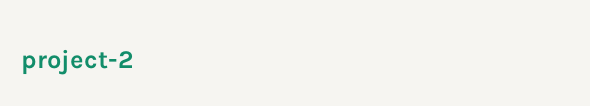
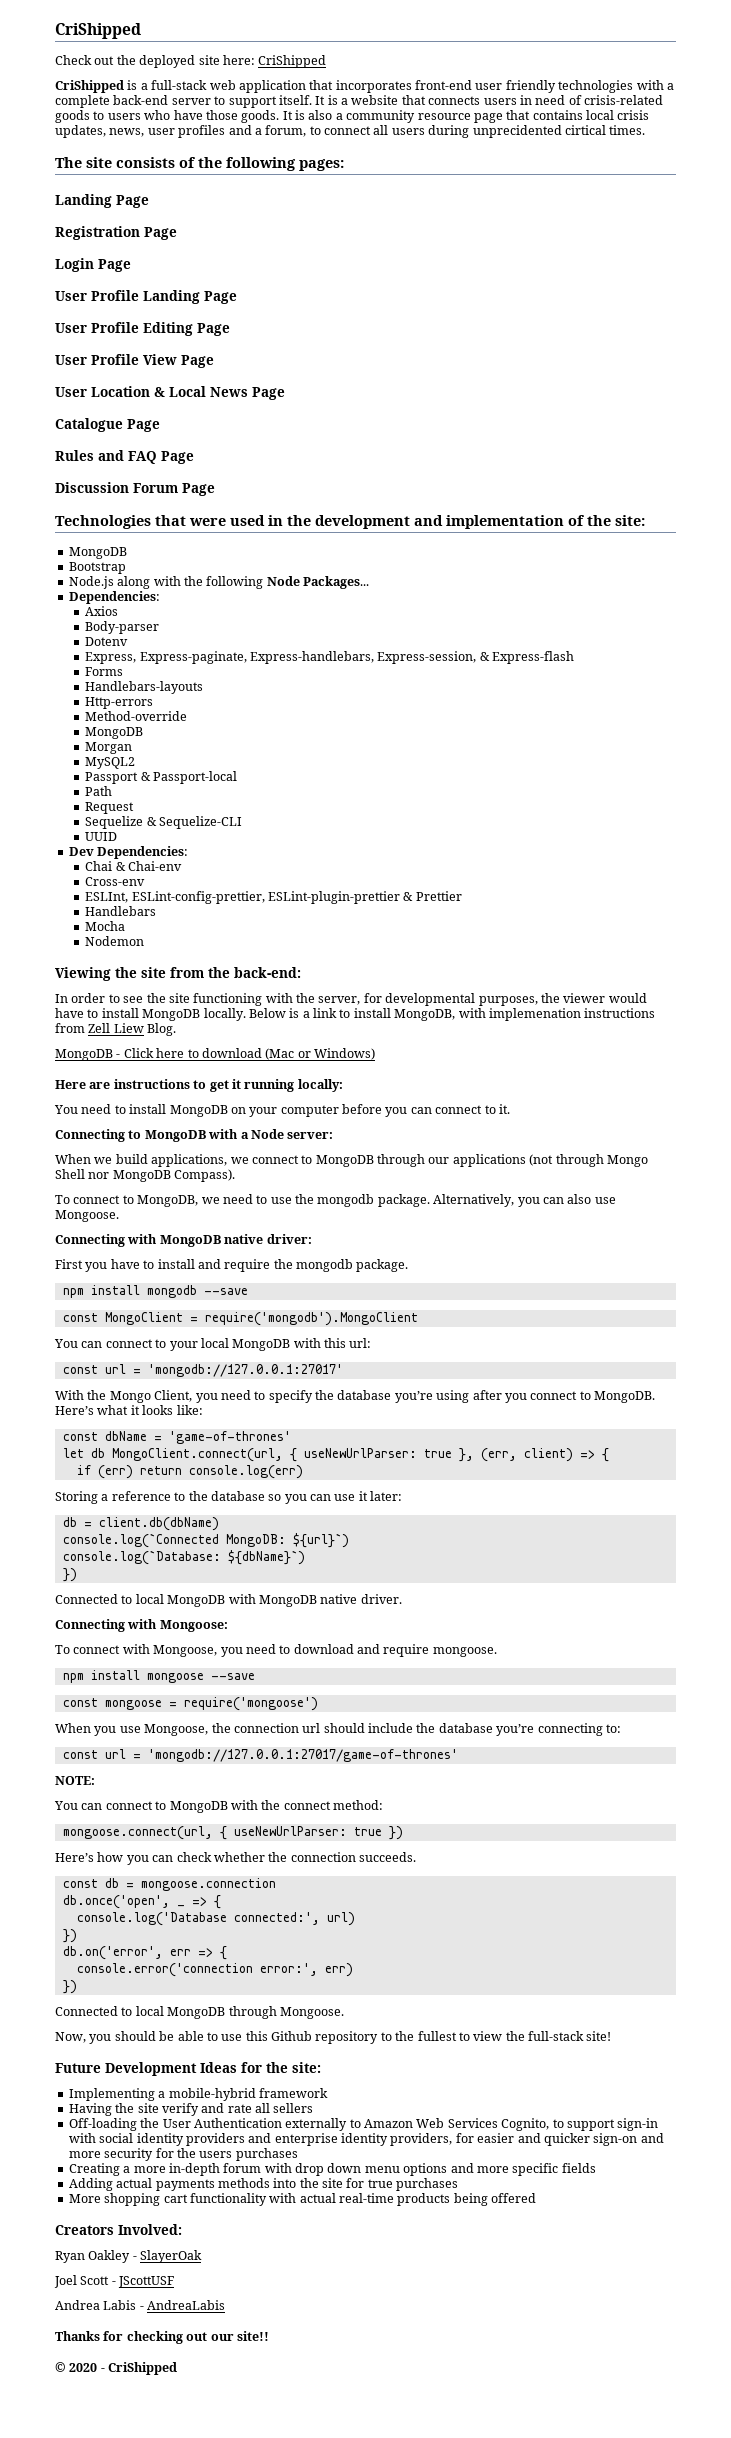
[21,49,133,75] project-2 -> [55,23,141,39] [55,55,327,68] [55,80,674,93] [55,95,663,108] [55,110,650,123] [55,125,646,138] [55,157,344,171] [55,194,149,208] [55,226,177,240] [55,258,131,272] [55,290,237,304] [55,322,230,336] [55,354,214,368] [55,386,285,400] [55,418,160,432] [55,450,194,464] [55,482,215,496] [55,515,645,529] [68,547,127,559] [68,562,126,574] [68,576,369,589] [68,591,160,604] [85,606,119,616] [85,621,160,634] [85,637,129,646] [85,651,575,664] [85,667,124,676] [85,681,204,694] [85,697,154,709] [85,711,188,721] [85,727,144,739] [85,742,133,754] [85,757,136,769] [85,771,237,784] [85,786,113,796] [85,802,135,814] [85,816,242,829] [85,832,118,841] [68,846,189,859] [85,861,182,871] [85,877,146,886] [85,891,462,904] [85,906,157,916] [85,921,126,931] [85,936,145,946] [55,967,301,981] [55,993,647,1006] [55,1008,656,1021] [55,1023,177,1036] [55,1048,375,1061] [55,1079,343,1092] [54,1104,510,1117] [55,1129,334,1142] [55,1154,648,1167] [55,1169,236,1182] [55,1194,616,1207] [55,1210,119,1222] [55,1234,312,1247] [55,1259,409,1272] [62,1285,248,1298] [62,1312,418,1326] [54,1338,372,1351] [62,1364,343,1377] [55,1390,655,1403] [55,1405,203,1415] [62,1431,291,1444] [62,1448,609,1462] [76,1465,303,1479] [55,1491,403,1504] [62,1517,219,1531] [62,1533,349,1548] [62,1550,305,1565] [62,1568,77,1582] [55,1594,402,1607] [55,1619,228,1632] [55,1644,497,1657] [62,1670,255,1683] [62,1697,318,1711] [55,1723,621,1736] [62,1749,458,1762] [55,1776,95,1785] [54,1800,383,1813] [62,1826,403,1840] [55,1852,416,1865] [62,1878,276,1891] [62,1895,221,1909] [76,1912,355,1926] [62,1929,77,1943] [62,1946,227,1960] [76,1963,353,1977] [62,1980,77,1994] [55,2006,344,2019] [55,2031,612,2044] [55,2062,321,2076] [68,2088,328,2101] [68,2103,314,2116] [68,2118,659,2131] [68,2133,664,2146] [68,2148,298,2161] [68,2163,596,2176] [68,2178,459,2191] [68,2193,537,2206] [55,2224,182,2235] [55,2250,203,2263] [54,2275,175,2288] [55,2300,226,2310] [55,2331,269,2344] [55,2362,178,2375] CriShipped // Check out the deployed site here: CriShipped // CriShipped is a full-stack web application that incorporates front-end user friendly technologies with a complete back-end server to support itself. It is a website that connects users in need of crisis-related goods to users who have those goods. It is also a community resource page that contains local crisis updates, news, user profiles and a forum, to connect all users during unprecidented cirtical times. // The site consists of the following pages: // Landing Page // Registration Page // Login Page // User Profile Landing Page // User Profile Editing Page // User Profile View Page // User Location & Local News Page // Catalogue Page // Rules and FAQ Page // Discussion Forum Page // Technologies that were used in the development and implementation of the site: // MongoDB // Bootstrap // Node.js along with the following Node Packages... // Dependencies: // Axios // Body-parser // Dotenv // Express, Express-paginate, Express-handlebars, Express-session, & Express-flash // Forms // Handlebars-layouts // Http-errors // Method-override // MongoDB // Morgan // MySQL2 // Passport & Passport-local // Path // Request // Sequelize & Sequelize-CLI // UUID // Dev Dependencies: // Chai & Chai-env // Cross-env // ESLInt, ESLint-config-prettier, ESLint-plugin-prettier & Prettier // Handlebars // Mocha // Nodemon // Viewing the site from the back-end: // In order to see the site functioning with the server, for developmental purposes, the viewer would have to install MongoDB locally. Below is a link to install MongoDB, with implemenation instructions from Zell Liew Blog. // MongoDB - Click here to download (Mac or Windows) // Here are instructions to get it running locally: // You need to install MongoDB on your computer before you can connect to it. // Connecting to MongoDB with a Node server: // When we build applications, we connect to MongoDB through our applications (not through Mongo Shell nor MongoDB Compass). // To connect to MongoDB, we need to use the mongodb package. Alternatively, you can also use Mongoose. // Connecting with MongoDB native driver: // First you have to install and require the mongodb package. // npm install mongodb --save // const MongoClient = require('mongodb').MongoClient // You can connect to your local MongoDB with this url: // const url = 'mongodb://127.0.0.1:27017' // With the Mongo Client, you need to specify the database you’re using after you connect to MongoDB. Here’s what it looks like: // const dbName = 'game-of-thrones' // let db MongoClient.connect(url, { useNewUrlParser: true }, (err, client) => { // if (err) return console.log(err) // Storing a reference to the database so you can use it later: // db = client.db(dbName) // console.log(`Connected MongoDB: ${url}`) // console.log(`Database: ${dbName}`) // }) // Connected to local MongoDB with MongoDB native driver. // Connecting with Mongoose: // To connect with Mongoose, you need to download and require mongoose. // npm install mongoose --save // const mongoose = require('mongoose') // When you use Mongoose, the connection url should include the database you’re connecting to: // const url = 'mongodb://127.0.0.1:27017/game-of-thrones' // NOTE: // You can connect to MongoDB with the connect method: // mongoose.connect(url, { useNewUrlParser: true }) // Here’s how you can check whether the connection succeeds. // const db = mongoose.connection // db.once('open', _ => { // console.log('Database connected:', url) // }) // db.on('error', err => { // console.error('connection error:', err) // }) // Connected to local MongoDB through Mongoose. // Now, you should be able to use this Github repository to the fullest to view the full-stack site! // Future Development Ideas for the site: // Implementing a mobile-hybrid framework // Having the site verify and rate all sellers // Off-loading the User Authentication externally to Amazon Web Services Cognito, to support sign-in with social identity providers and enterprise identity providers, for easier and quicker sign-on and more security for the users purchases // Creating a more in-depth forum with drop down menu options and more specific fields // Adding actual payments methods into the site for true purchases // More shopping cart functionality with actual real-time products being offered // Creators Involved: // Ryan Oakley - SlayerOak // Joel Scott - JScottUSF // Andrea Labis - AndreaLabis // Thanks for checking out our site!! // © 2020 - CriShipped

